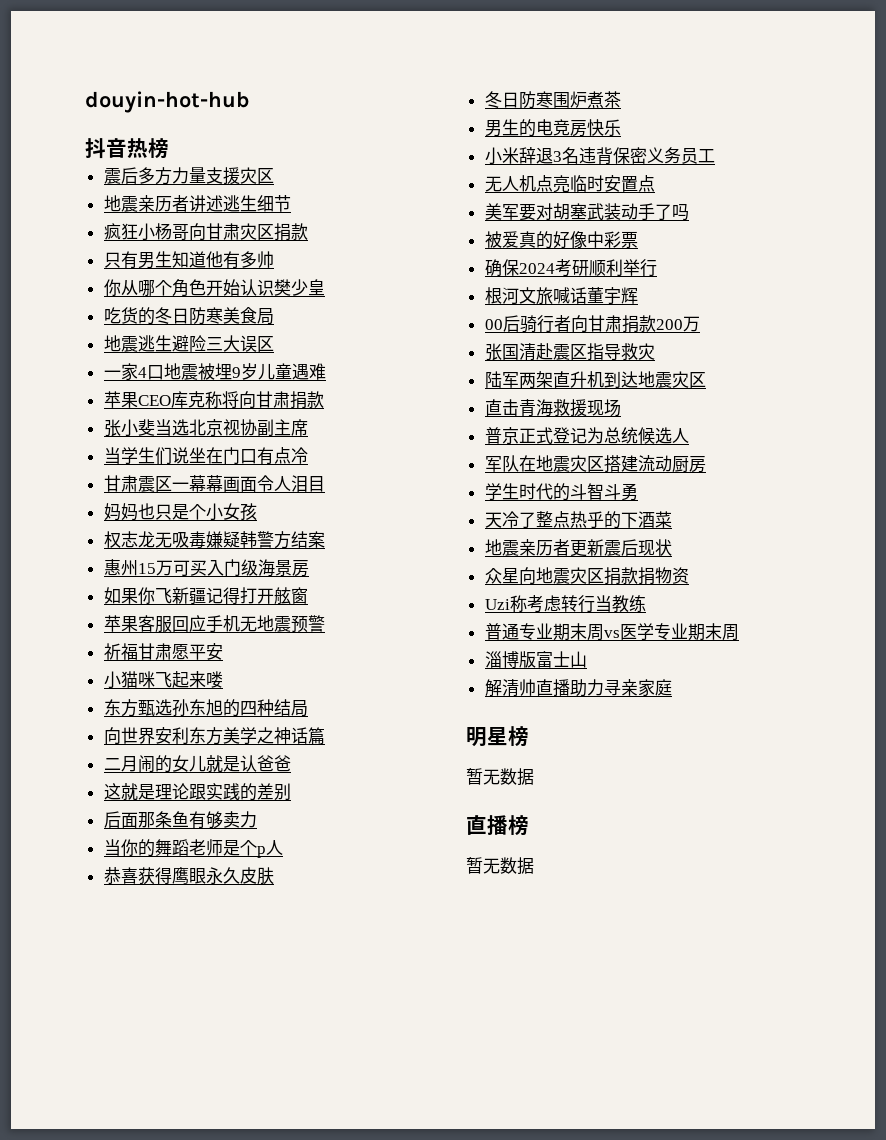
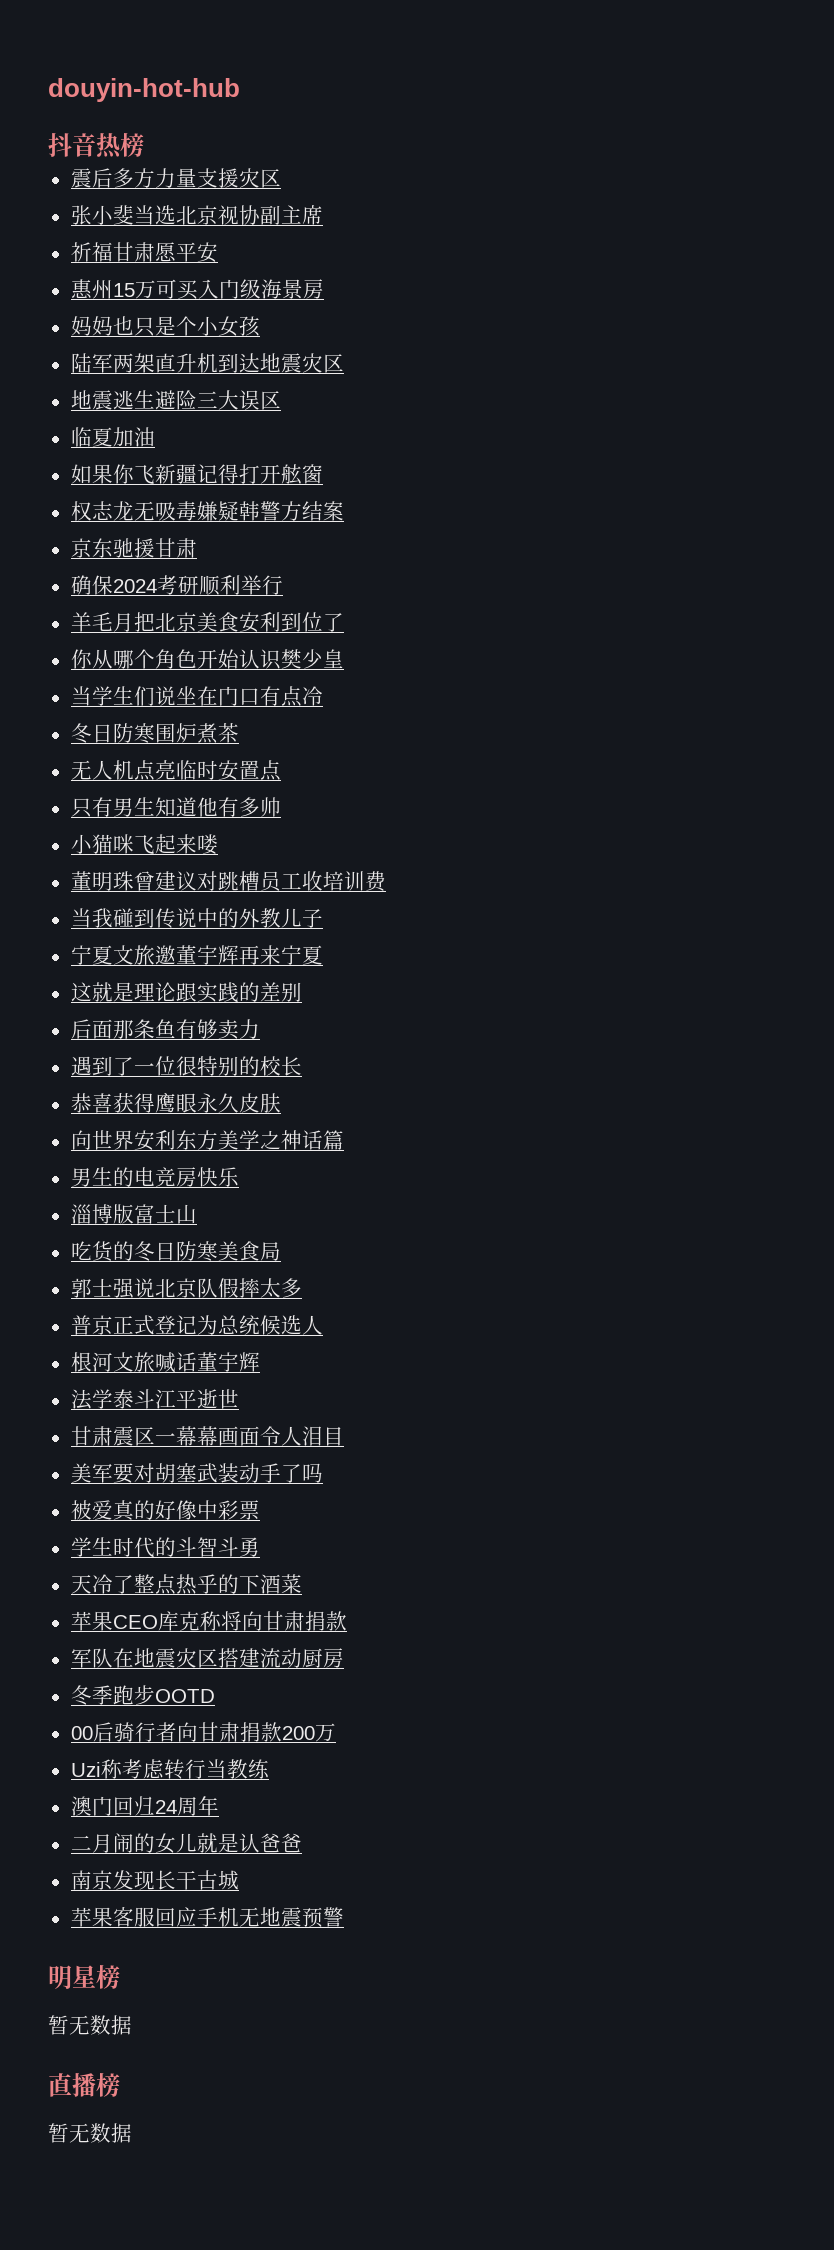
[103,195,291,212] [103,223,308,241] [103,251,274,269] 地震亲历者讲述逃生细节 // 疯狂小杨哥向甘肃灾区捐款 // 只有男生知道他有多帅 -> [70,205,323,225] [70,242,218,263] [70,279,324,300] [70,316,260,337] [70,353,344,373] [70,390,281,410] [70,427,155,447] [70,464,323,485] [70,501,344,521] [70,538,197,558] [70,575,283,596] [70,612,344,633] 张小斐当选北京视协副主席 // 祈福甘肃愿平安 // 惠州15万可买入门级海景房 // 妈妈也只是个小女孩 // 陆军两架直升机到达地震灾区 // 地震逃生避险三大误区 // 临夏加油 // 如果你飞新疆记得打开舷窗 // 权志龙无吸毒嫌疑韩警方结案 // 京东驰援甘肃 // 确保2024考研顺利举行 // 羊毛月把北京美食安利到位了
[103,307,274,325] [103,335,274,352] [103,363,326,381] [103,391,324,409] [103,419,308,437] // 吃货的冬日防寒美食局 // 地震逃生避险三大误区 // 一家4口地震被埋9岁儿童遇难 // 苹果CEO库克称将向甘肃捐款 // 张小斐当选北京视协副主席 -> (344, 658) none
[103,475,325,492] [103,503,257,521] [103,531,325,549] [103,559,309,577] [103,587,308,605] [103,615,325,633] [103,643,223,660] [103,671,223,689] [103,699,308,717] [103,727,325,745] [103,755,291,773] 甘肃震区一幕幕画面令人泪目 // 妈妈也只是个小女孩 // 权志龙无吸毒嫌疑韩警方结案 // 惠州15万可买入门级海景房 // 如果你飞新疆记得打开舷窗 // 苹果客服回应手机无地震预警 // 祈福甘肃愿平安 // 小猫咪飞起来喽 // 东方甄选孙东旭的四种结局 // 向世界安利东方美学之神话篇 // 二月闹的女儿就是认爸爸 -> [70,723,239,744] [70,760,281,781] [70,797,281,818] [70,834,218,855] [70,871,386,892] [70,908,323,928] [70,945,323,965] 冬日防寒围炉煮茶 // 无人机点亮临时安置点 // 只有男生知道他有多帅 // 小猫咪飞起来喽 // 董明珠曾建议对跳槽员工收培训费 // 当我碰到传说中的外教儿子 // 宁夏文旅邀董宇辉再来宁夏
[103,839,283,858] 当你的舞蹈老师是个p人 -> [70,1056,302,1076] 遇到了一位很特别的校长
[484,91,621,109] [484,119,621,137] [484,147,715,165] [484,175,655,193] 冬日防寒围炉煮茶 // 男生的电竞房快乐 // 小米辞退3名违背保密义务员工 // 无人机点亮临时安置点 -> [70,1130,344,1151] [70,1167,239,1187] [70,1204,197,1224] [70,1241,281,1262] [70,1278,302,1299] [70,1315,323,1335] [70,1352,260,1373] [70,1389,239,1410] [70,1426,344,1446] 向世界安利东方美学之神话篇 // 男生的电竞房快乐 // 淄博版富士山 // 吃货的冬日防寒美食局 // 郭士强说北京队假摔太多 // 普京正式登记为总统候选人 // 根河文旅喊话董宇辉 // 法学泰斗江平逝世 // 甘肃震区一幕幕画面令人泪目
[484,259,657,277] [484,287,638,305] [484,315,700,333] [484,343,655,361] [484,371,706,388] [484,399,621,417] [484,427,689,444] [484,455,706,473] // 确保2024考研顺利举行 // 根河文旅喊话董宇辉 // 00后骑行者向甘肃捐款200万 // 张国清赴震区指导救灾 // 陆军两架直升机到达地震灾区 // 直击青海救援现场 // 普京正式登记为总统候选人 // 军队在地震灾区搭建流动厨房 -> (260, 1510) none
[484,539,672,557] [484,567,689,585] 地震亲历者更新震后现状 // 众星向地震灾区捐款捐物资 -> [70,1611,347,1631] [70,1648,344,1668] [70,1685,215,1706] [70,1722,336,1742] 苹果CEO库克称将向甘肃捐款 // 军队在地震灾区搭建流动厨房 // 冬季跑步OOTD // 00后骑行者向甘肃捐款200万
[484,623,739,641] [484,651,587,668] [484,679,672,697] 普通专业期末周vs医学专业期末周 // 淄博版富士山 // 解清帅直播助力寻亲家庭 -> [70,1796,219,1816] [70,1833,302,1854] [70,1870,239,1890] [70,1907,344,1928] 澳门回归24周年 // 二月闹的女儿就是认爸爸 // 南京发现长干古城 // 苹果客服回应手机无地震预警

